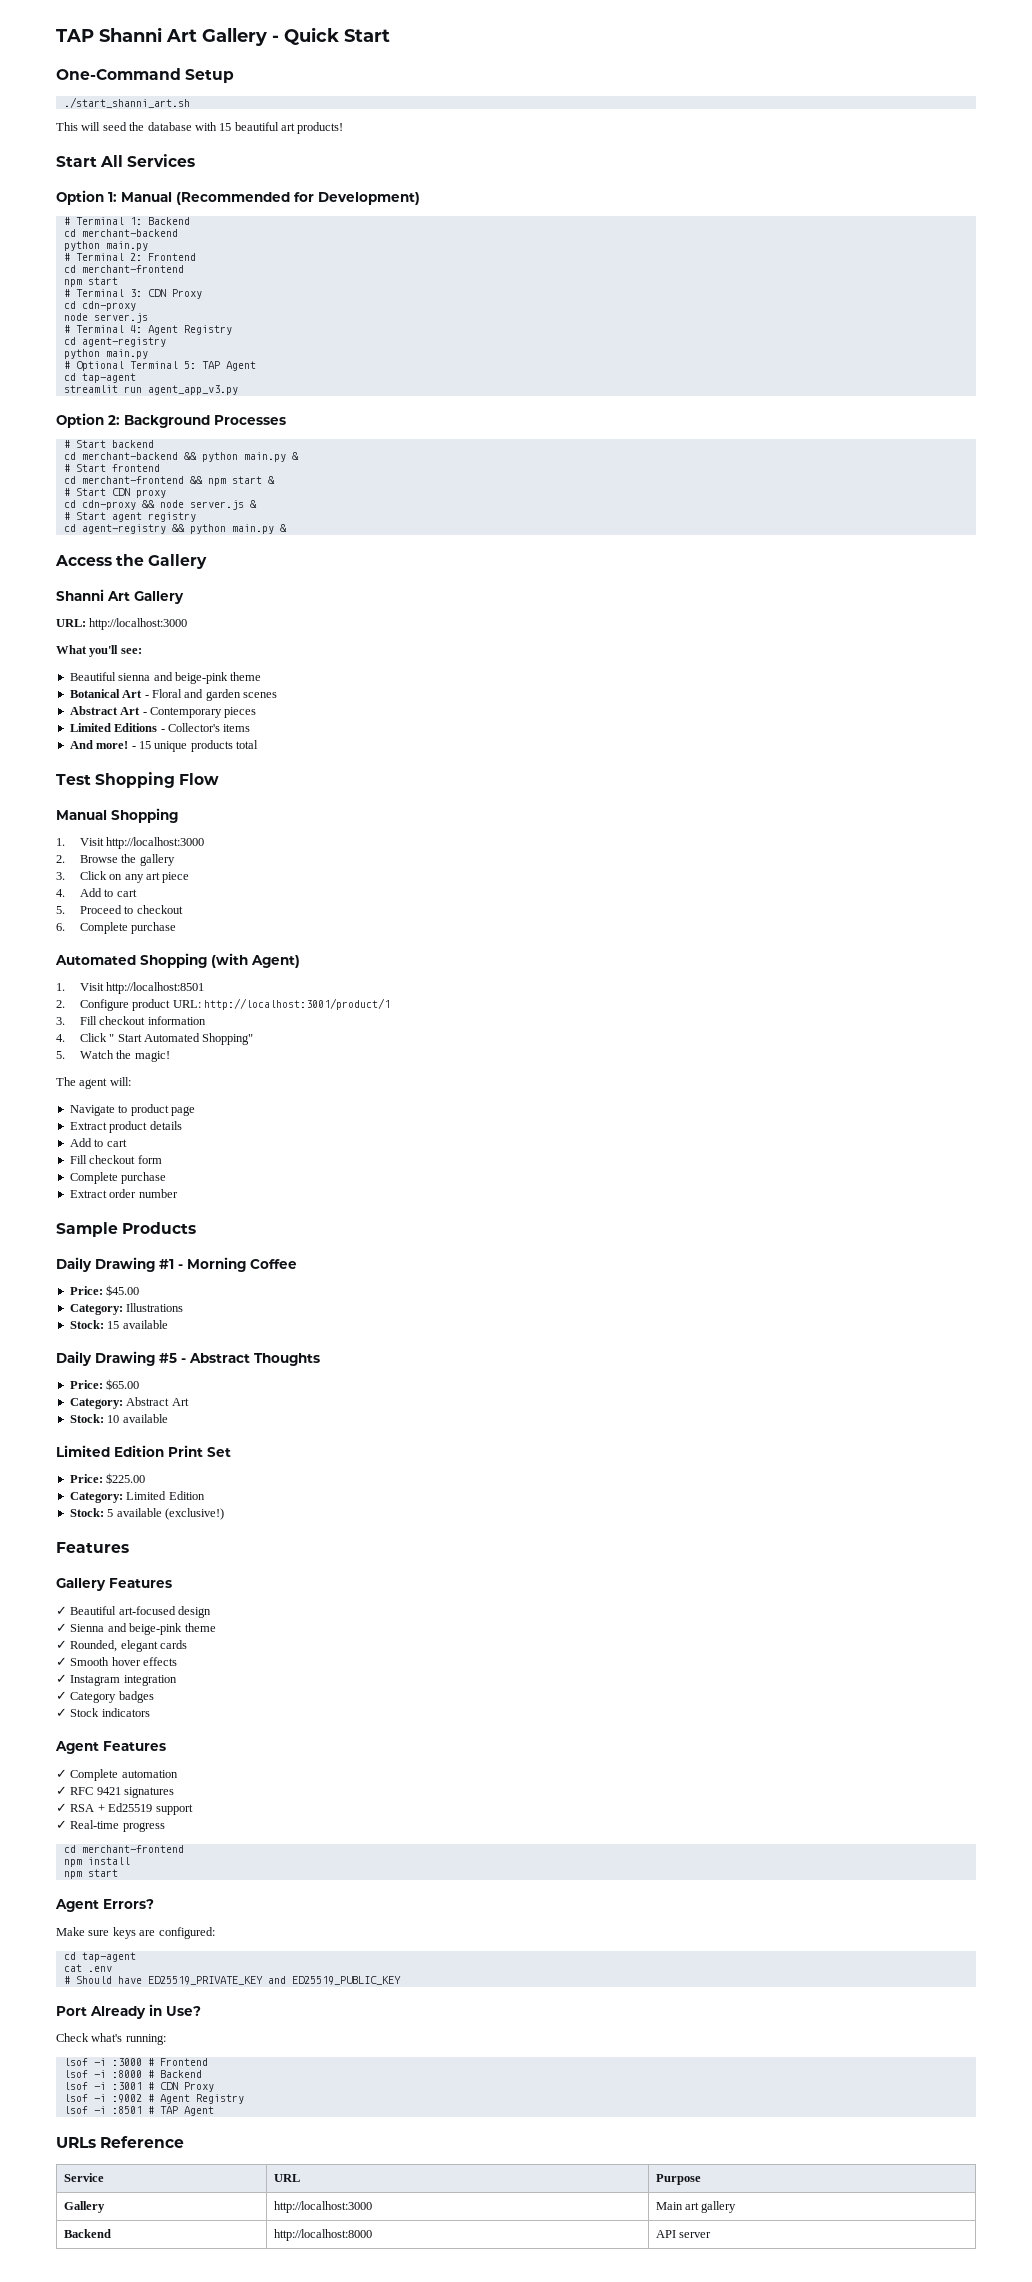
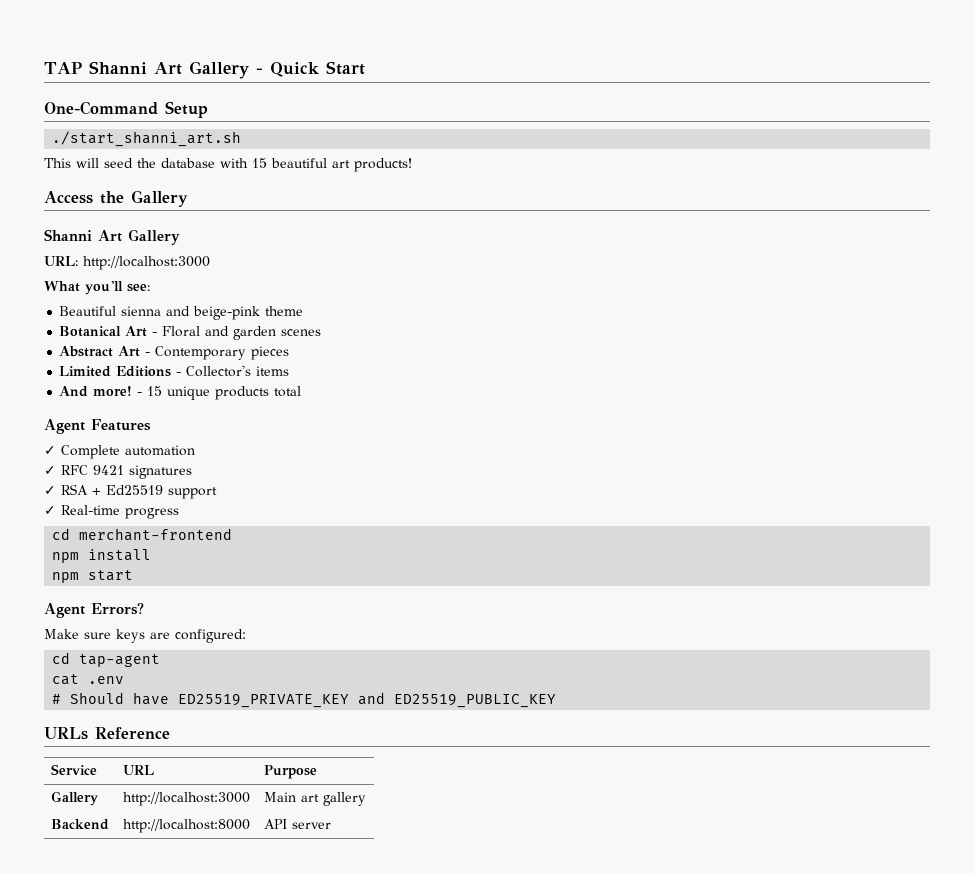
[56,154,196,167] [56,190,420,205] [63,217,190,225] [63,229,178,237] [63,241,148,251] [63,253,196,261] [63,265,184,273] [63,277,118,287] [63,289,202,299] [63,301,136,311] [63,313,148,323] [63,325,232,335] [63,337,166,347] [63,349,148,359] [63,361,256,371] [63,373,136,383] [63,385,238,395] [56,413,286,428] [63,440,154,448] [63,452,299,462] [63,464,160,472] [63,476,275,486] [63,488,166,498] [63,500,257,510] [63,512,196,522] [63,524,287,534] // Start All Services // Option 1: Manual (Recommended for Development) // # Terminal 1: Backend // cd merchant-backend // python main.py // # Terminal 2: Frontend // cd merchant-frontend // npm start // # Terminal 3: CDN Proxy // cd cdn-proxy // node server.js // # Terminal 4: Agent Registry // cd agent-registry // python main.py // # Optional Terminal 5: TAP Agent // cd tap-agent // streamlit run agent_app_v3.py // Option 2: Background Processes // # Start backend // cd merchant-backend && python main.py & // # Start frontend // cd merchant-frontend && npm start & // # Start CDN proxy // cd cdn-proxy && node server.js & // # Start agent registry // cd agent-registry && python main.py & -> (412, 165) none
[56,772,220,788] [56,808,178,823] [56,837,205,849] [56,854,175,866] [56,871,190,883] [56,888,137,897] [56,905,183,914] [56,922,177,934] [55,953,300,968] [56,982,205,994] [56,998,390,1011] [56,1016,206,1025] [56,1033,254,1045] [56,1050,170,1062] [56,1077,131,1089] [69,1104,195,1116] [69,1121,182,1133] [69,1138,127,1147] [69,1155,162,1164] [69,1172,167,1184] [69,1189,178,1198] [56,1222,197,1237] [56,1257,297,1272] [69,1285,140,1296] [69,1303,184,1315] [69,1320,168,1329] [56,1351,320,1366] [69,1379,140,1390] [69,1397,189,1409] [69,1414,168,1423] [56,1445,231,1457] [69,1473,146,1484] [69,1491,205,1503] [69,1508,224,1520] [56,1542,129,1553] [56,1578,172,1591] [56,1606,212,1618] [56,1623,216,1635] [56,1640,188,1652] [56,1657,178,1666] [56,1674,177,1686] [56,1691,154,1703] [56,1708,150,1717] // Test Shopping Flow // Manual Shopping // 1. Visit http://localhost:3000 // 2. Browse the gallery // 3. Click on any art piece // 4. Add to cart // 5. Proceed to checkout // 6. Complete purchase // Automated Shopping (with Agent) // 1. Visit http://localhost:8501 // 2. Configure product URL: http://localhost:3001/product/1 // 3. Fill checkout information // 4. Click " Start Automated Shopping" // 5. Watch the magic! // The agent will: // Navigate to product page // Extract product details // Add to cart // Fill checkout form // Complete purchase // Extract order number // Sample Products // Daily Drawing #1 - Morning Coffee // Price: $45.00 // Category: Illustrations // Stock: 15 available // Daily Drawing #5 - Abstract Thoughts // Price: $65.00 // Category: Abstract Art // Stock: 10 available // Limited Edition Print Set // Price: $225.00 // Category: Limited Edition // Stock: 5 available (exclusive!) // Features // Gallery Features // ✓ Beautiful art-focused design // ✓ Sienna and beige-pink theme // ✓ Rounded, elegant cards // ✓ Smooth hover effects // ✓ Instagram integration // ✓ Category badges // ✓ Stock indicators -> (302, 391) none
[56,2004,201,2019] [56,2033,166,2045] [63,2058,208,2066] [63,2070,202,2078] [63,2082,214,2092] [63,2094,244,2104] [63,2106,214,2116] // Port Already in Use? // Check what's running: // lsof -i :3000 # Frontend // lsof -i :8000 # Backend // lsof -i :3001 # CDN Proxy // lsof -i :9002 # Agent Registry // lsof -i :8501 # TAP Agent -> (557, 701) none

